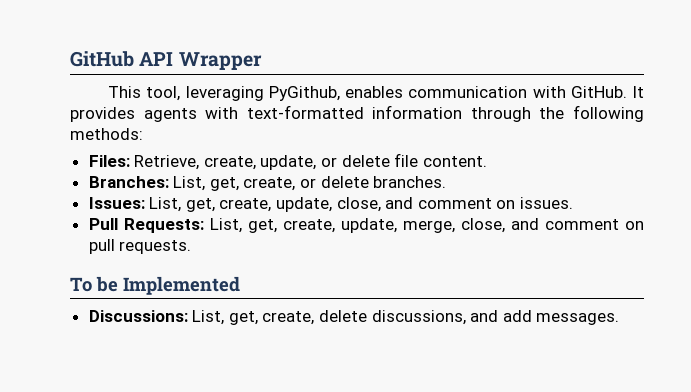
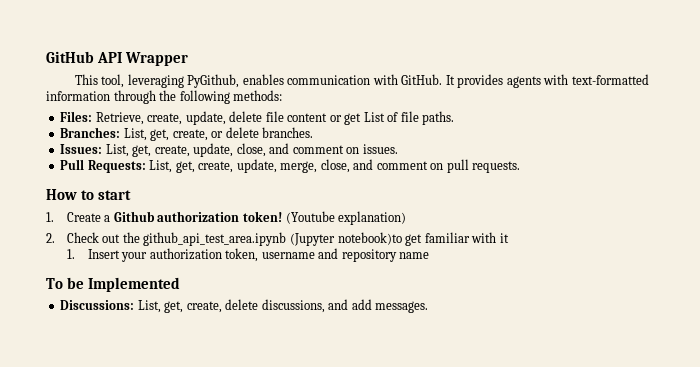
[321,157,338,167] or -> (226, 118) none
[422,156,487,167] content. -> [287,111,455,125] content or get List of file paths.
(192, 247) none -> [46,189,131,200] [46,211,407,225] [46,232,509,246] [66,248,430,262] // How to start // 1. Create a Github authorization token! (Youtube explanation) // 2. Check out the github_api_test_area.ipynb (Jupyter notebook)to get familiar with it // 1. Insert your authorization token, username and repository name

